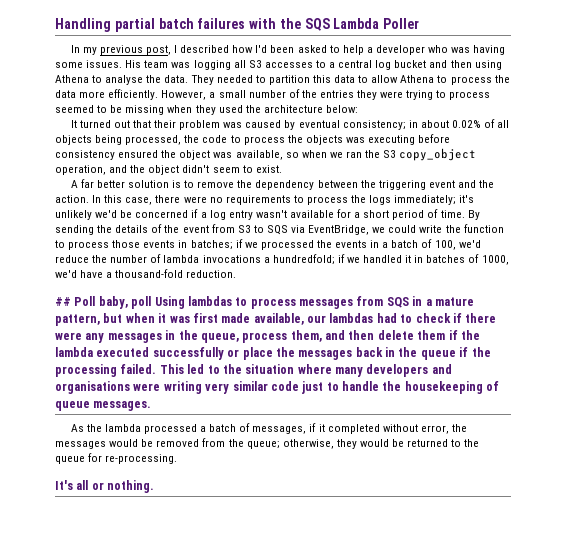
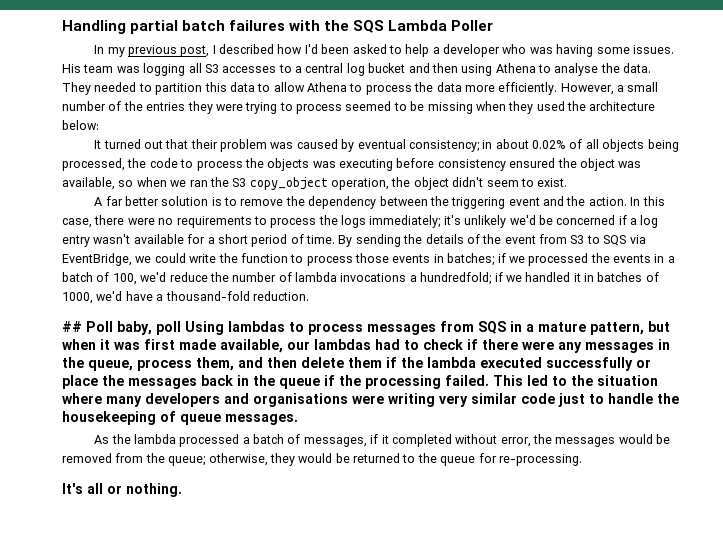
[109,165,128,173] and -> (389, 184) none

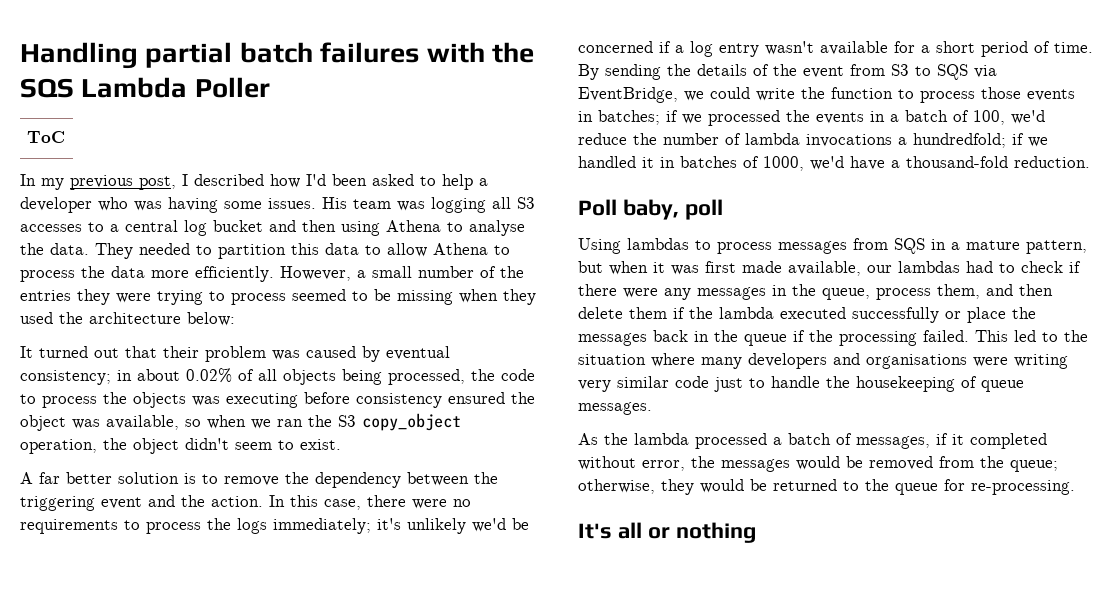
(494, 25) none -> [26,131,65,143] // ToC
[62,321,82,332] ## -> (1090, 162) none
(181, 328) none -> (723, 209) //
[126,483,182,497] nothing. -> [675,522,756,543] nothing

